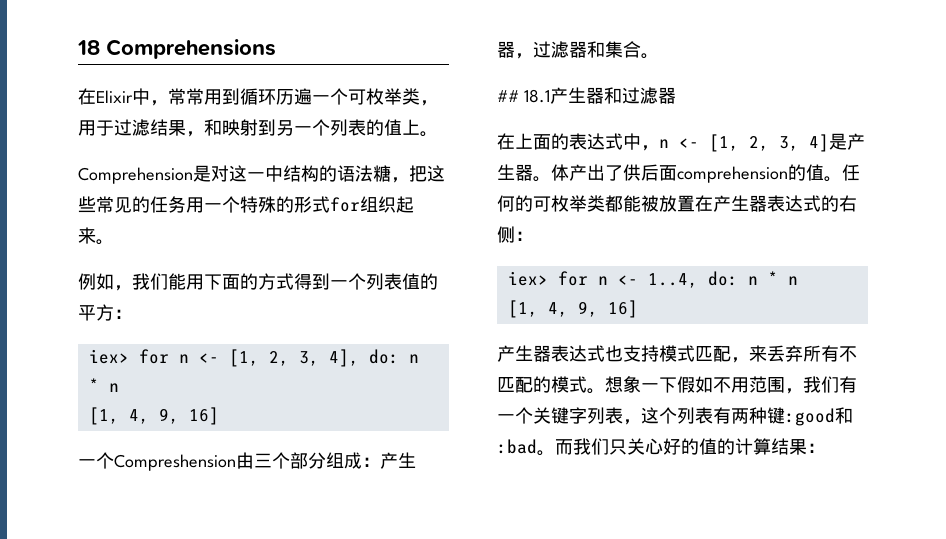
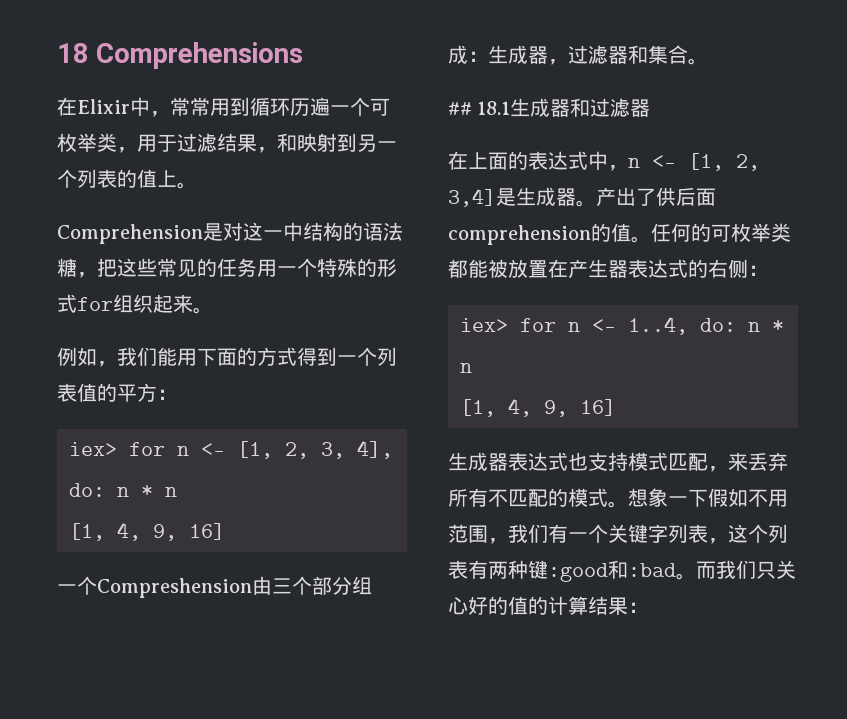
[380,452,416,469] 产生 -> [488,45,528,64] 生成
[549,87,586,104] 产生 -> [510,98,551,117] 生成
[779,133,865,152] [497,164,569,182] 3, 4]是产生器。体 -> [448,187,596,207] 3,4]是生成器。
[497,345,533,362] 产生 -> [448,452,488,471] 生成

